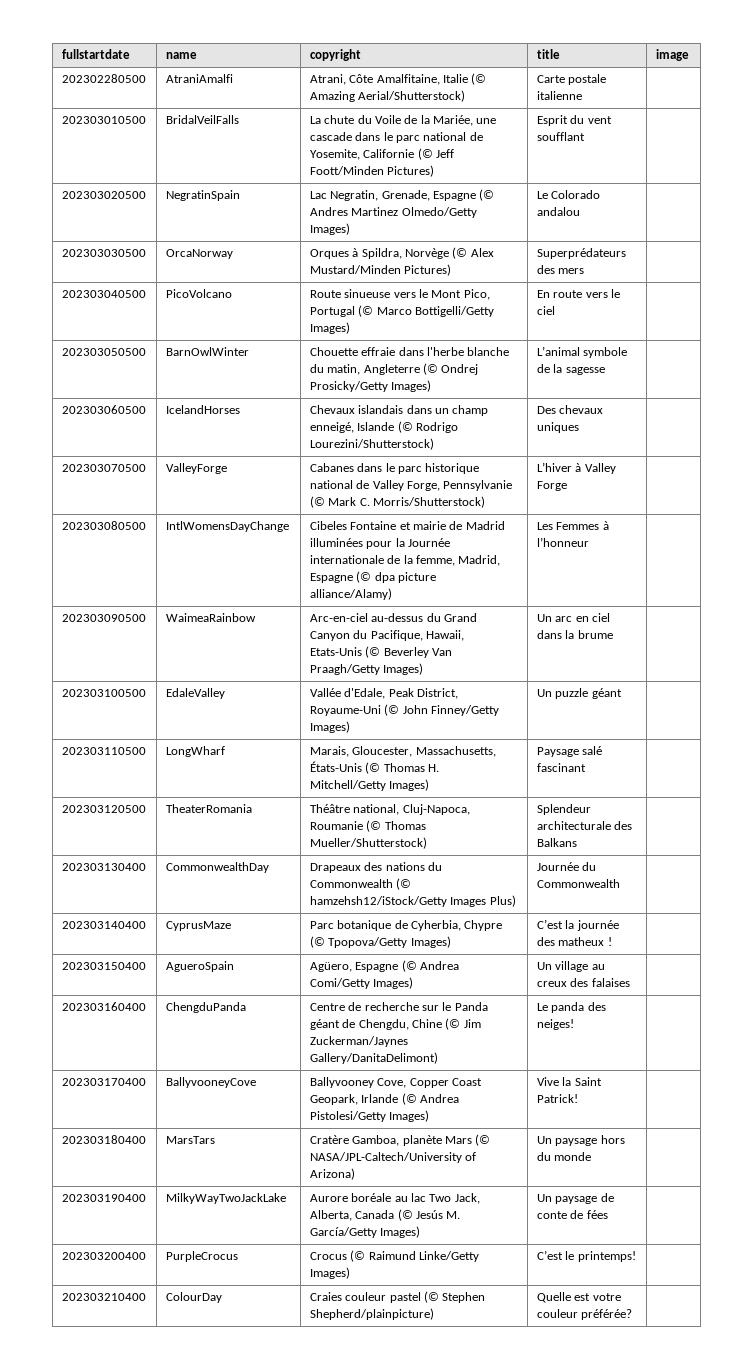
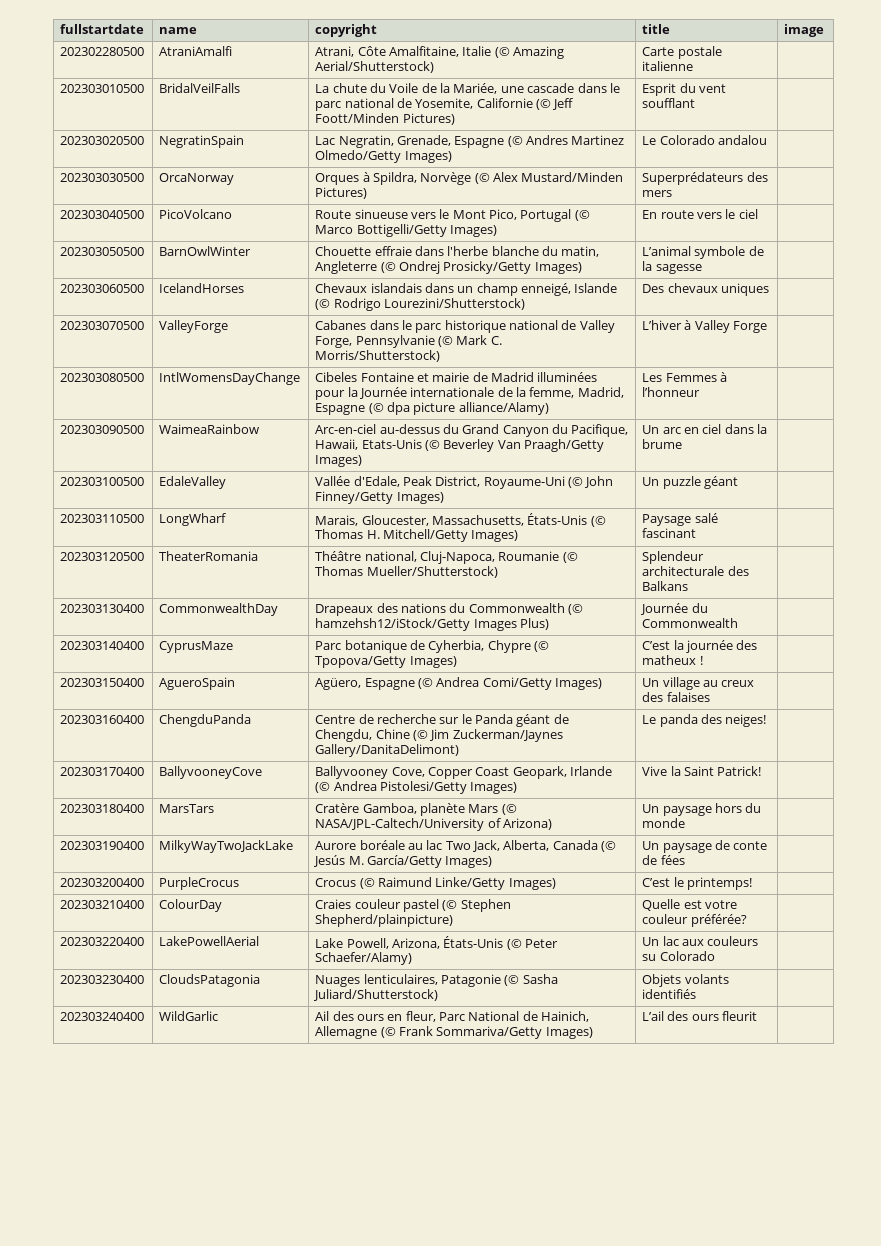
(633, 1314) none -> [60,937,145,946] [159,936,260,946] [315,936,558,950] [315,952,413,965] [642,936,759,946] [642,951,715,961] [60,975,145,984] [159,974,261,987] [315,974,558,987] [313,989,439,1001] [642,974,729,987] [642,989,697,999] [60,1012,145,1021] [159,1011,219,1021] [315,1011,590,1022] [315,1026,593,1039] [642,1011,758,1021] // 202303220400 | LakePowellAerial | Lake Powell, Arizona, États-Unis (© Peter Schaefer/Alamy) | Un lac aux couleurs su Colorado | // 202303230400 | CloudsPatagonia | Nuages lenticulaires, Patagonie (© Sasha Juliard/Shutterstock) | Objets volants identifiés | // 202303240400 | WildGarlic | Ail des ours en fleur, Parc National de Hainich, Allemagne (© Frank Sommariva/Getty Images) | L’ail des ours fleurit |

